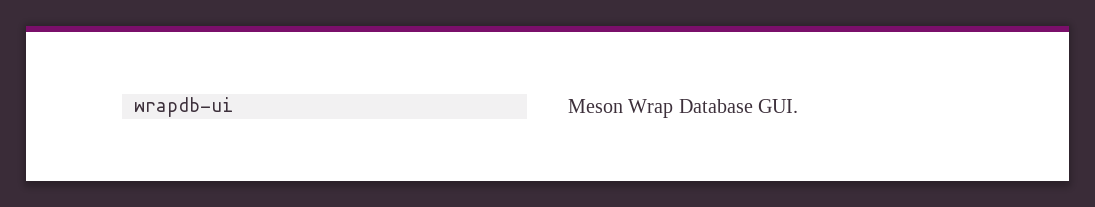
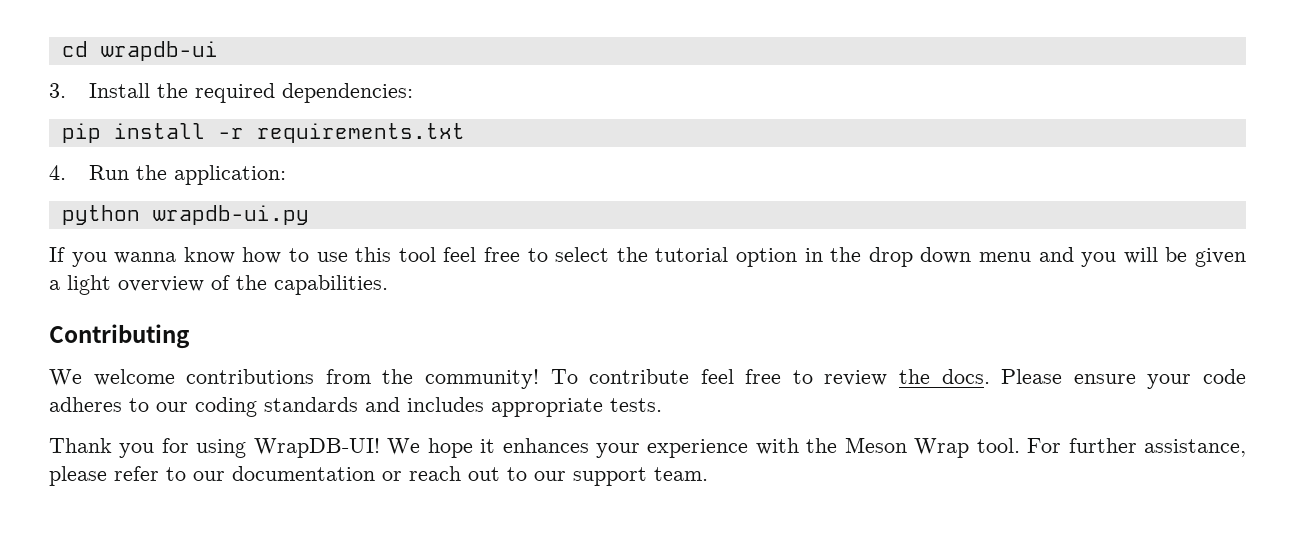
(134, 107) none -> [61,41,88,57] cd
[568,99,799,118] Meson Wrap Database GUI. -> [49,83,414,103] [61,123,465,143] [49,165,287,185] [61,205,309,225] [49,247,1246,267] [49,275,388,295] [49,324,190,349] [49,369,1246,389] [49,397,662,417] [49,437,1246,458] [49,466,708,486] 3. Install the required dependencies: // pip install -r requirements.txt // 4. Run the application: // python wrapdb-ui.py // If you wanna know how to use this tool feel free to select the tutorial option in the drop down menu and you will be given a light overview of the capabilities. // Contributing // We welcome contributions from the community! To contribute feel free to review the docs. Please ensure your code adheres to our coding standards and includes appropriate tests. // Thank you for using WrapDB-UI! We hope it enhances your experience with the Meson Wrap tool. For further assistance, please refer to our documentation or reach out to our support team.

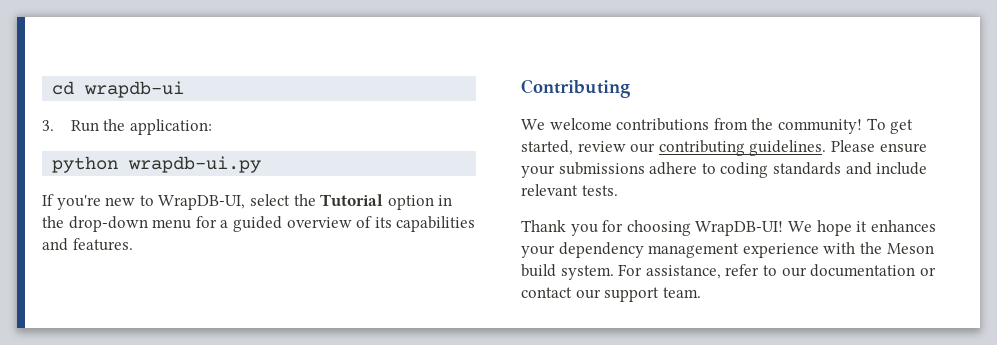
[89,83,414,103] [61,123,465,143] [49,165,66,180] Install the required dependencies: // pip install -r requirements.txt // 4. -> (54, 125) none
[71,247,548,267] you wanna know how to use this tool feel free to -> [56,195,246,210] you're new to WrapDB-UI,
[655,247,729,262] tutorial -> [320,194,384,206] Tutorial
[868,247,1246,267] [49,275,388,295] drop down menu and you will be given a light overview of the capabilities. -> [68,216,476,232] [42,238,133,251] drop-down menu for a guided overview of its capabilities and features.
[589,369,1246,389] [49,397,188,412] contribute feel free to review the docs. Please ensure your code adheres to our -> [890,119,914,134] [521,140,927,156] [521,162,716,178] get started, review our contributing guidelines. Please ensure your submissions adhere to
[407,397,603,417] includes appropriate -> [876,162,928,175] [521,184,578,196] include relevant
[196,439,247,458] using -> [626,220,691,236] choosing
(641, 450) none -> [558,242,740,258] dependency management
[914,438,1246,458] [49,466,107,486] Wrap tool. For further assistance, please -> [521,264,721,280] build system. For assistance,
[409,466,527,481] reach out to -> [521,287,572,298] contact

